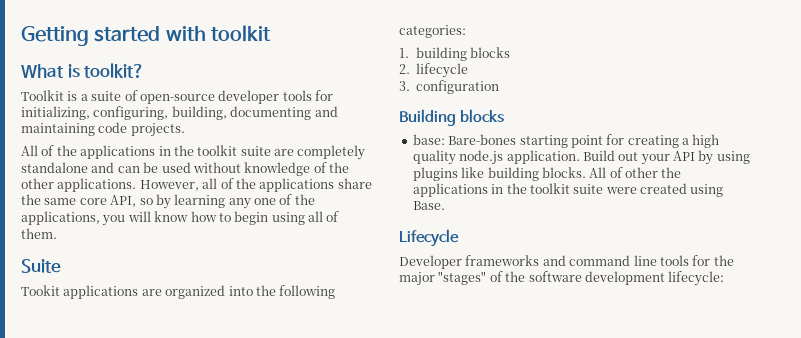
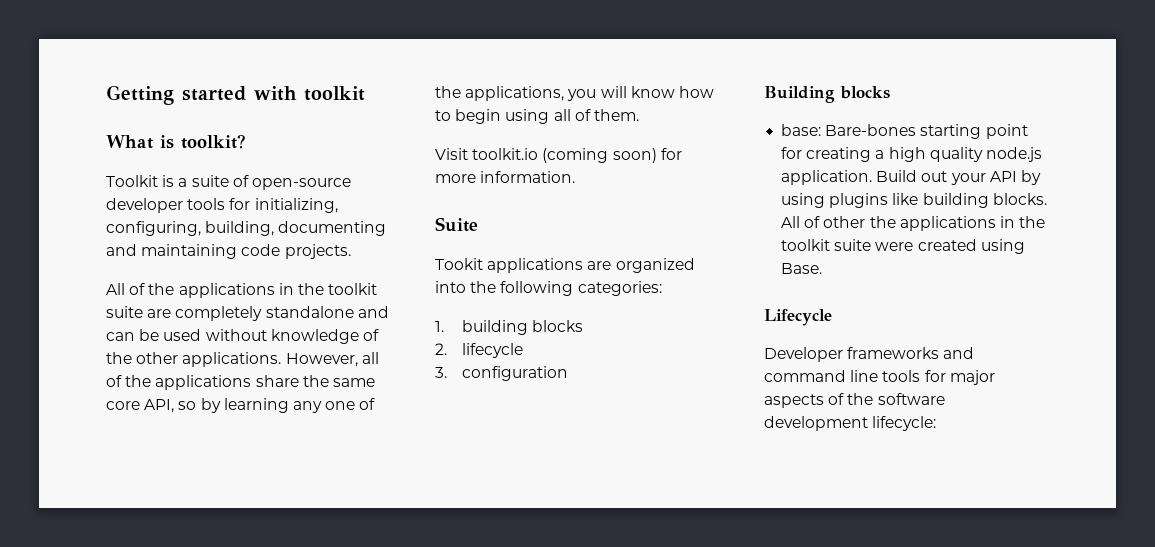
(57, 233) none -> [435,148,682,163] [435,171,576,183] // Visit toolkit.io (coming soon) for more information.
[713,255,734,266] [399,271,487,286] the major "stages" -> [949,370,995,385] [764,394,824,408] major aspects

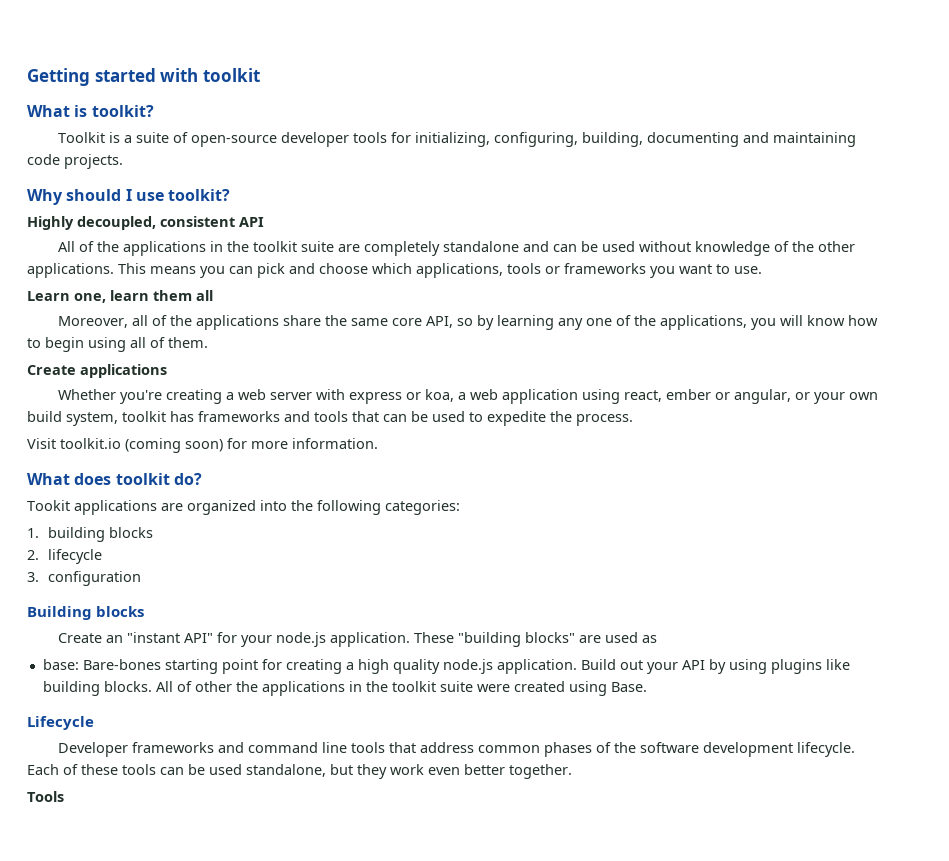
(351, 251) none -> [27,189,231,205] [27,216,264,230] // Why should I use toolkit? // Highly decoupled, consistent API
[285,353,358,367] However, -> [118,263,762,278] [27,290,213,303] [58,316,129,328] This means you can pick and choose which applications, tools or frameworks you want to use. // Learn one, learn them all // Moreover,
(639, 115) none -> [27,364,167,378] [58,389,879,404] [27,411,633,426] // Create applications // Whether you're creating a web server with express or koa, a web application using react, ember or angular, or your own build system, toolkit has frameworks and tools that can be used to expedite the process.
[435,217,478,232] Suite -> [27,473,202,485] What does toolkit do?
(890, 92) none -> [58,632,658,647] // Create an "instant API" for your node.js application. These "building blocks" are used as
[924,370,995,385] [764,393,945,408] [764,416,937,431] for major aspects of the software development lifecycle: -> [389,742,856,757] [27,764,572,779] [27,791,64,802] that address common phases of the software development lifecycle. Each of these tools can be used standalone, but they work even better together. // Tools

